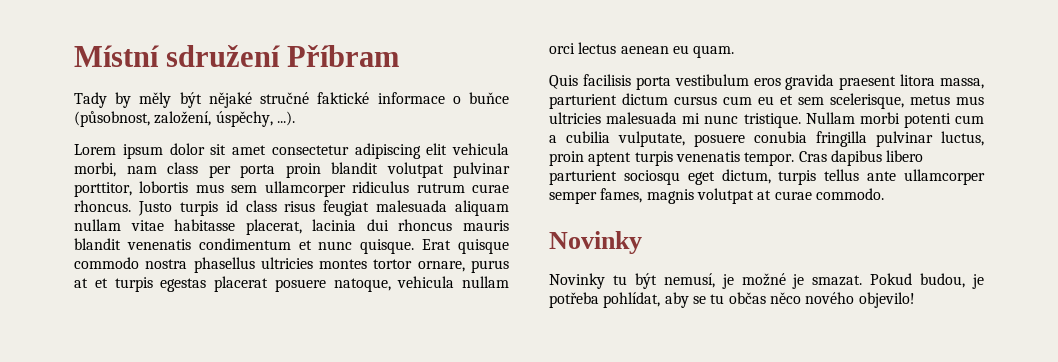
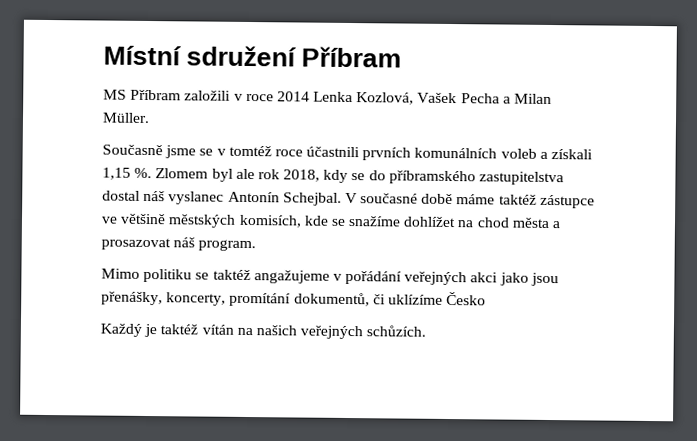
[74,92,510,108] [74,111,295,127] [74,143,509,159] [74,162,510,178] [74,181,509,197] [74,200,509,216] [74,219,509,235] [74,238,509,254] [74,257,509,273] [74,276,509,292] [549,42,735,58] [549,74,984,90] [549,93,984,109] [549,112,984,128] [549,131,984,147] [549,150,924,166] [549,169,985,185] [549,188,884,204] [549,231,642,254] [549,273,984,289] [549,292,915,308] Tady by měly být nějaké stručné faktické informace o buňce (působnost, založení, úspěchy, ...). // Lorem ipsum dolor sit amet consectetur adipiscing elit vehicula morbi, nam class per porta proin blandit volutpat pulvinar porttitor, lobortis mus sem ullamcorper ridiculus rutrum curae rhoncus. Justo turpis id class risus feugiat malesuada aliquam nullam vitae habitasse placerat, lacinia dui rhoncus mauris blandit venenatis condimentum et nunc quisque. Erat quisque commodo nostra phasellus ultricies montes tortor ornare, purus at et turpis egestas placerat posuere natoque, vehicula nullam orci lectus aenean eu quam. // Quis facilisis porta vestibulum eros gravida praesent litora massa, parturient dictum cursus cum eu et sem scelerisque, metus mus ultricies malesuada mi nunc tristique. Nullam morbi potenti cum a cubilia vulputate, posuere conubia fringilla pulvinar luctus, proin aptent turpis venenatis tempor. Cras dapibus libero parturient sociosqu eget dictum, turpis tellus ante ullamcorper semper fames, magnis volutpat at curae commodo. // Novinky // Novinky tu být nemusí, je možné je smazat. Pokud budou, je potřeba pohlídat, aby se tu občas něco nového objevilo! -> [103,89,553,105] [102,112,150,124] [102,144,594,161] [102,167,565,186] [102,190,595,209] [101,213,562,229] [101,237,257,252] [101,268,559,287] [101,291,487,307] [100,323,427,340] MS Příbram založili v roce 2014 Lenka Kozlová, Vašek Pecha a Milan Müller. // Současně jsme se v tomtéž roce účastnili prvních komunálních voleb a získali 1,15 %. Zlomem byl ale rok 2018, kdy se do příbramského zastupitelstva dostal náš vyslanec Antonín Schejbal. V současné době máme taktéž zástupce ve většině městských komisích, kde se snažíme dohlížet na chod města a prosazovat náš program. // Mimo politiku se taktéž angažujeme v pořádání veřejných akci jako jsou přenášky, koncerty, promítání dokumentů, či uklízíme Česko // Každý je taktéž vítán na našich veřejných schůzích.

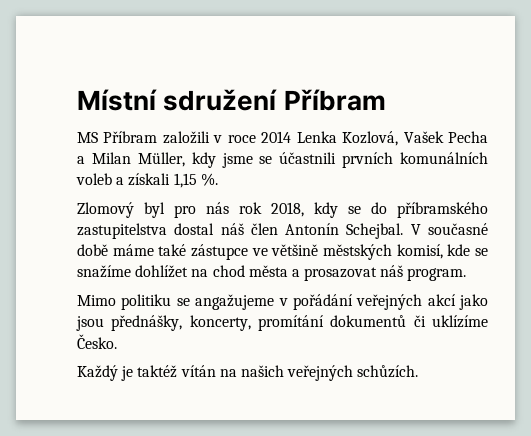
[102,112,150,124] [102,144,303,159] Müller. // Současně jsme se v tomtéž roce -> [137,152,273,168] Müller, kdy jsme se
[155,168,255,182] Zlomem byl ale -> [77,202,229,218] // Zlomový byl pro nás
[168,191,225,205] vyslanec -> [250,223,278,235] člen
[498,194,537,205] taktéž -> [158,244,187,256] také
[238,214,302,228] komisích, -> [396,244,443,259] komisí,
[212,269,251,281] taktéž -> (190, 302) none
[470,272,499,283] akci -> [427,294,456,306] akcí
[101,291,163,306] přenášky, -> [111,315,183,331] přednášky,
[293,292,370,307] dokumentů, -> [330,315,407,327] dokumentů
[446,291,487,306] Česko -> [77,334,117,349] Česko.

